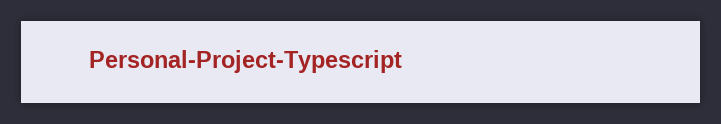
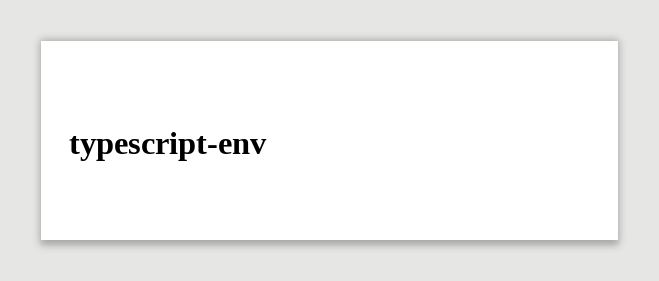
[89,50,402,73] Personal-Project-Typescript -> [69,132,267,161] typescript-env

